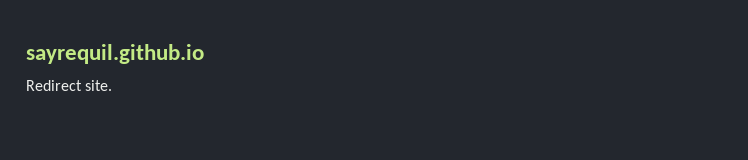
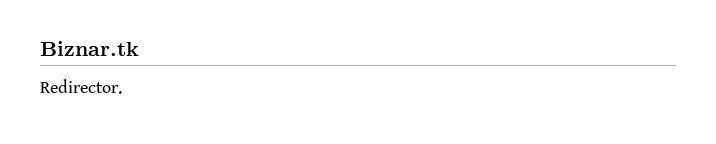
[26,44,204,64] [26,80,113,91] sayrequil.github.io // Redirect site. -> [40,41,139,56] [40,79,122,94] Biznar.tk // Redirector.

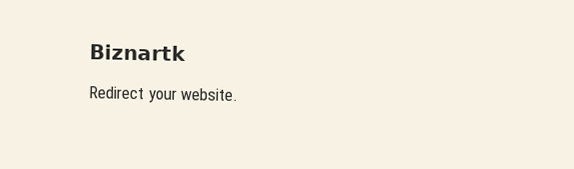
[40,41,139,56] [40,79,122,94] Biznar.tk // Redirector. -> [89,44,186,62] [88,86,239,103] Biznartk // Redirect your website.

